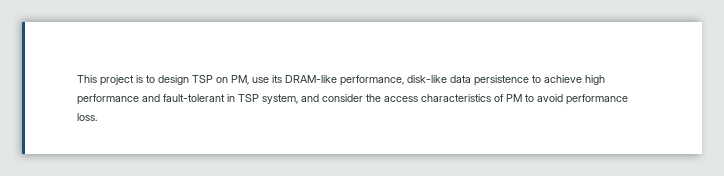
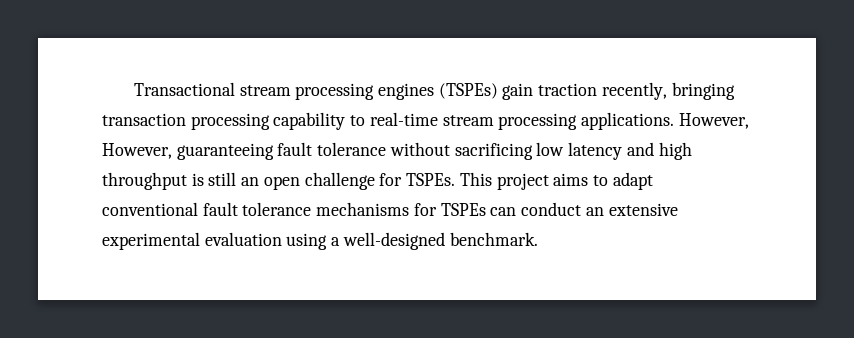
[77,75,605,86] [77,94,628,105] [77,113,97,121] This project is to design TSP on PM, use its DRAM-like performance, disk-like data persistence to achieve high performance and fault-tolerant in TSP system, and consider the access characteristics of PM to avoid performance loss. -> [133,82,735,100] [102,112,749,130] [102,142,692,160] [102,172,653,190] [102,202,678,216] [102,232,538,250] Transactional stream processing engines (TSPEs) gain traction recently, bringing transaction processing capability to real-time stream processing applications. However, However, guaranteeing fault tolerance without sacrificing low latency and high throughput is still an open challenge for TSPEs. This project aims to adapt conventional fault tolerance mechanisms for TSPEs can conduct an extensive experimental evaluation using a well-designed benchmark.

